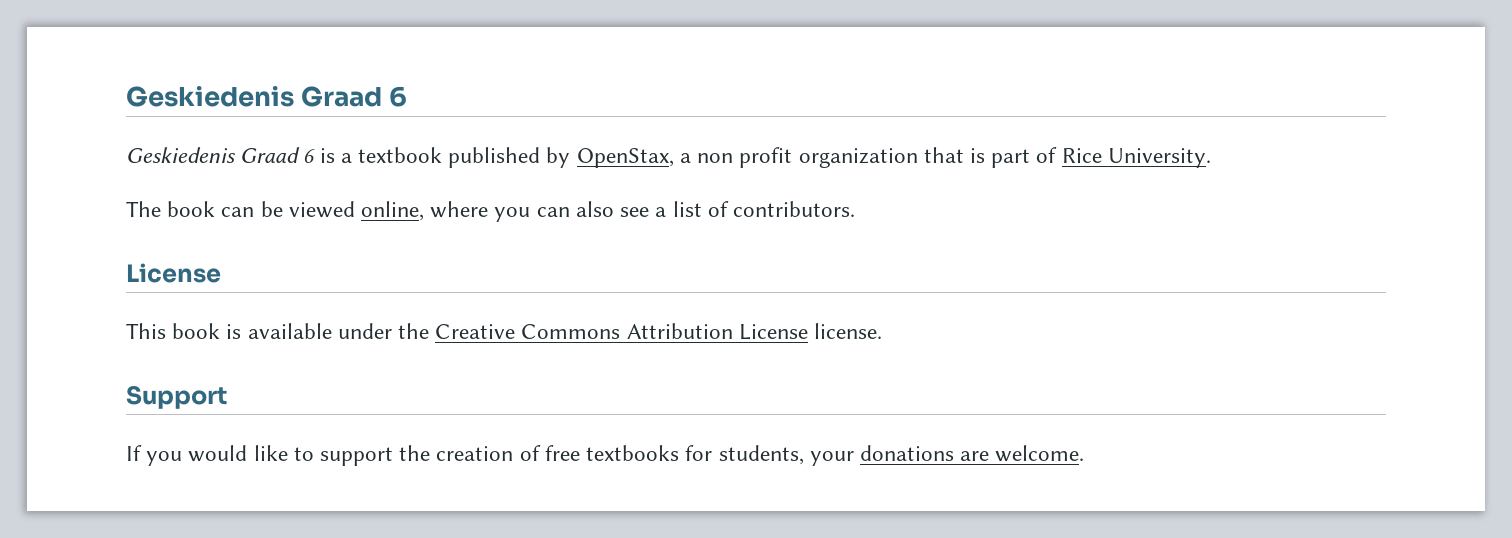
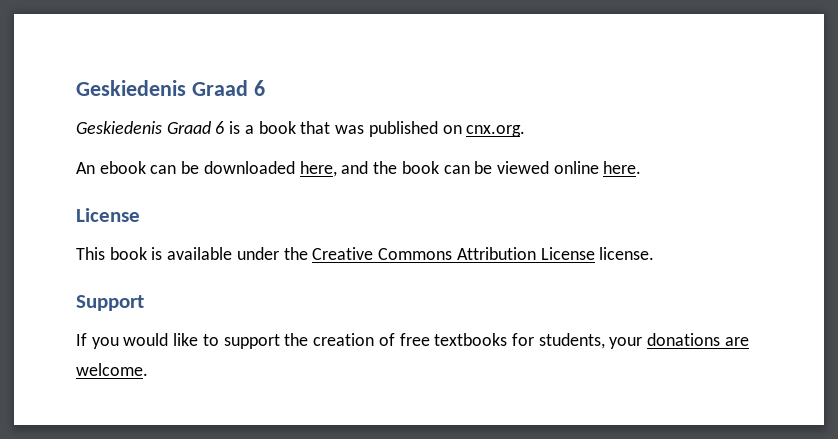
[358,147,1211,168] [126,201,855,222] textbook published by OpenStax, a non profit organization that is part of Rice University. // The book can be viewed online, where you can also see a list of contributors. -> [258,121,526,137] [76,161,642,177] book that was published on cnx.org. // An ebook can be downloaded here, and the book can be viewed online here.

